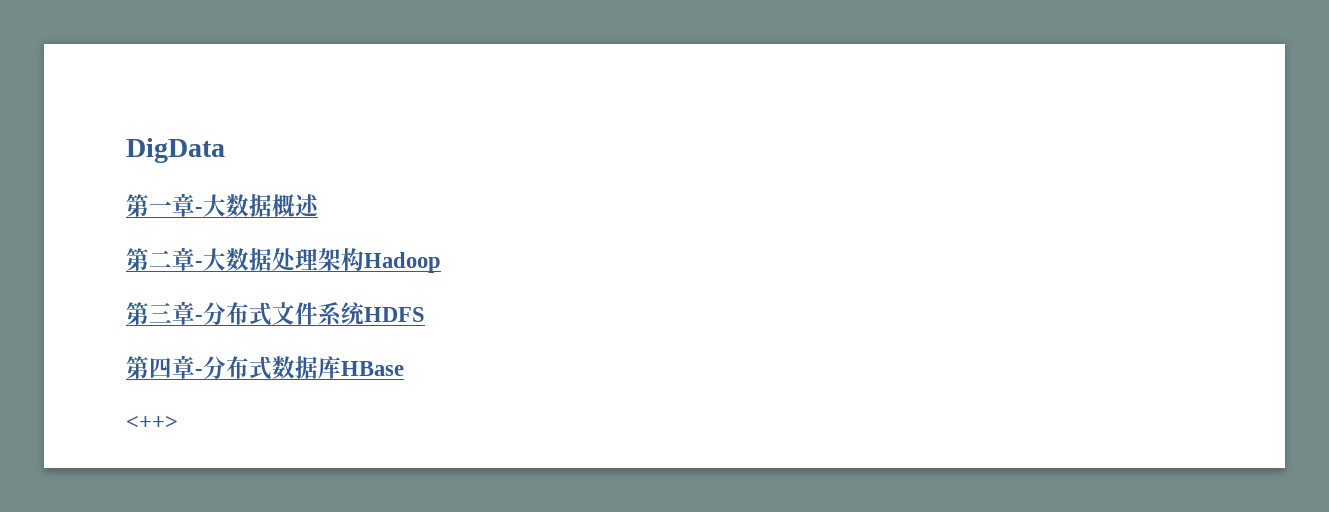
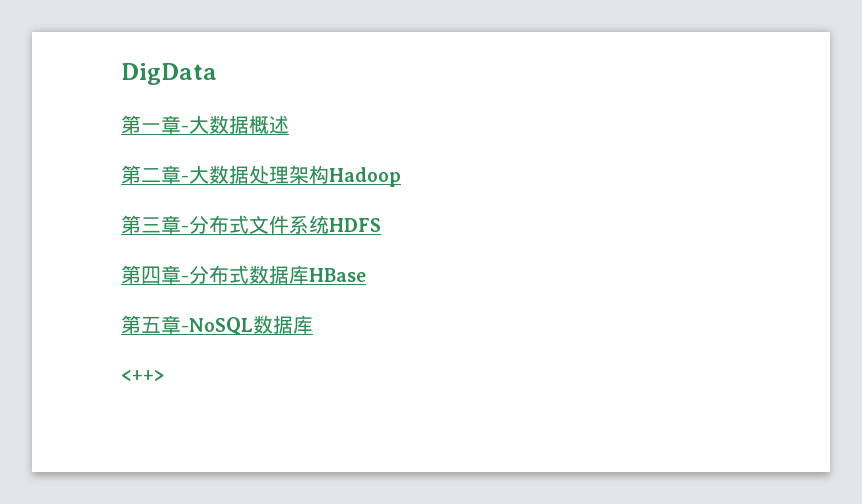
(404, 368) none -> [121,315,313,335] // 第五章-NoSQL数据库

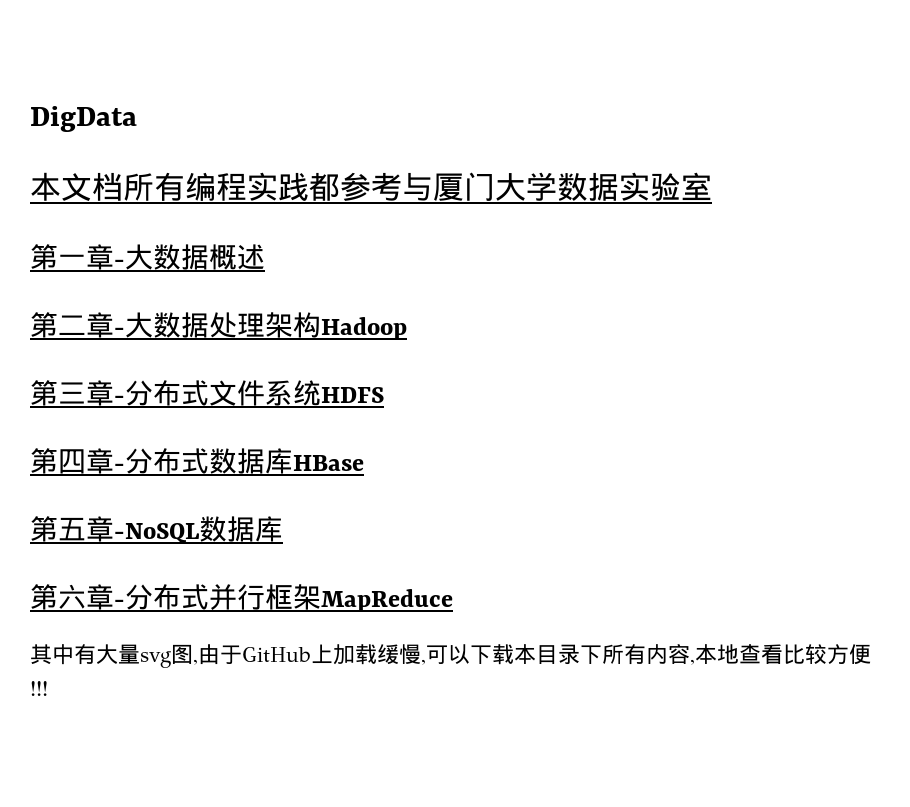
(217, 74) none -> [30,172,712,202] // 本文档所有编程实践都参考与厦门大学数据实验室
[121,370,164,382] <++> -> [30,584,453,612] [30,644,871,668] [30,681,48,696] 第六章-分布式并行框架MapReduce // 其中有大量svg图,由于GitHub上加载缓慢,可以下载本目录下所有内容,本地查看比较方便!!!

